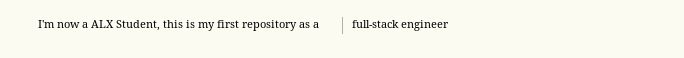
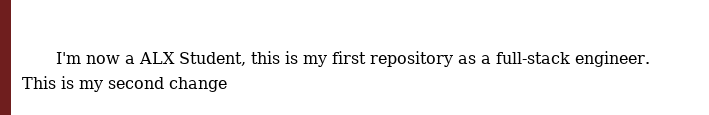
[401,20,449,31] engineer -> [575,51,651,67] [22,76,227,92] engineer. // This is my second change

